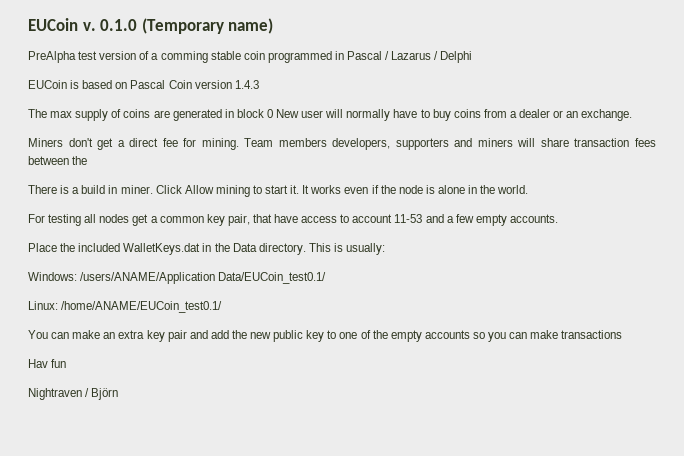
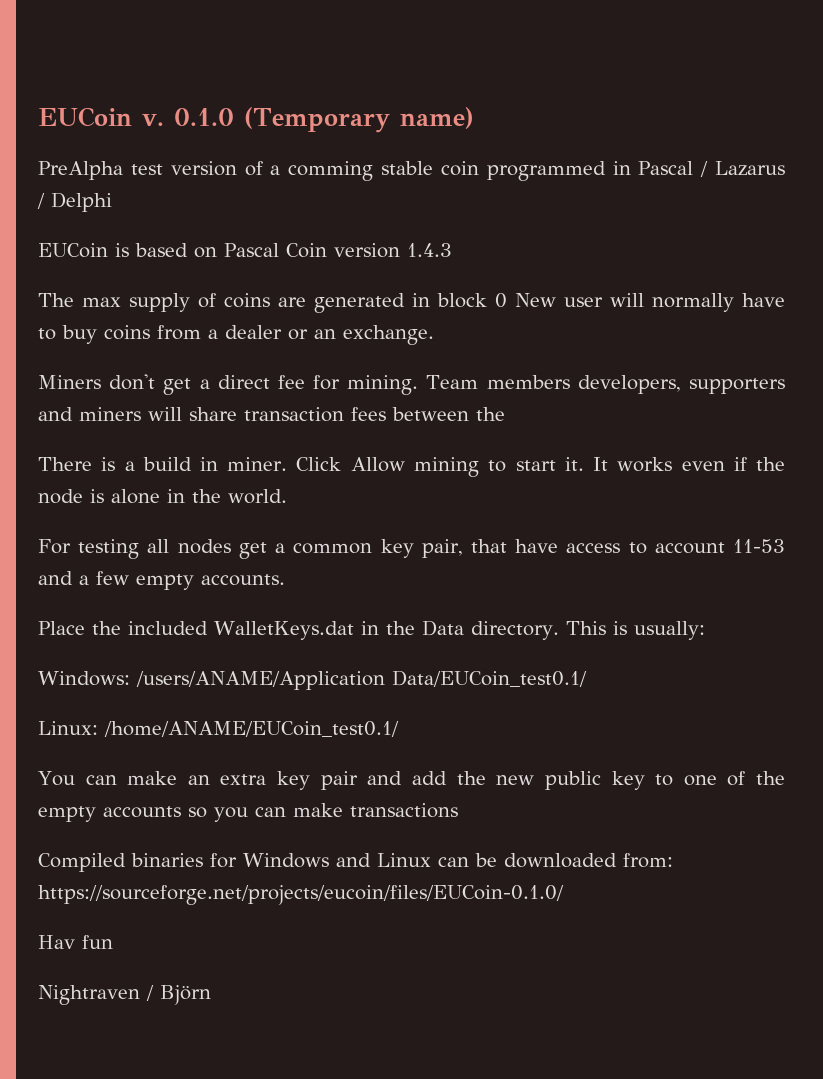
(623, 334) none -> [38,853,673,872] [38,885,564,905] // Compiled binaries for Windows and Linux can be downloaded from: https://sourceforge.net/projects/eucoin/files/EUCoin-0.1.0/

